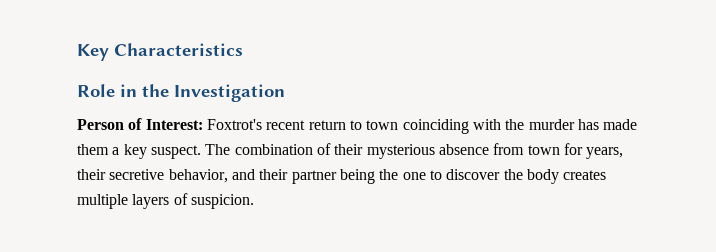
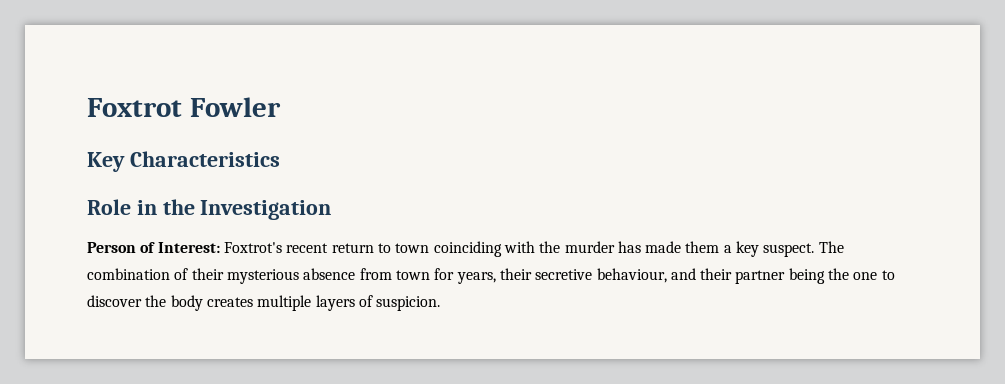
(77, 52) none -> [87,97,281,117] Foxtrot Fowler //
[168,169,228,183] behavior, -> [596,268,667,283] behaviour,

